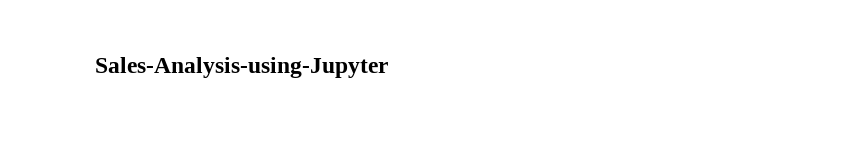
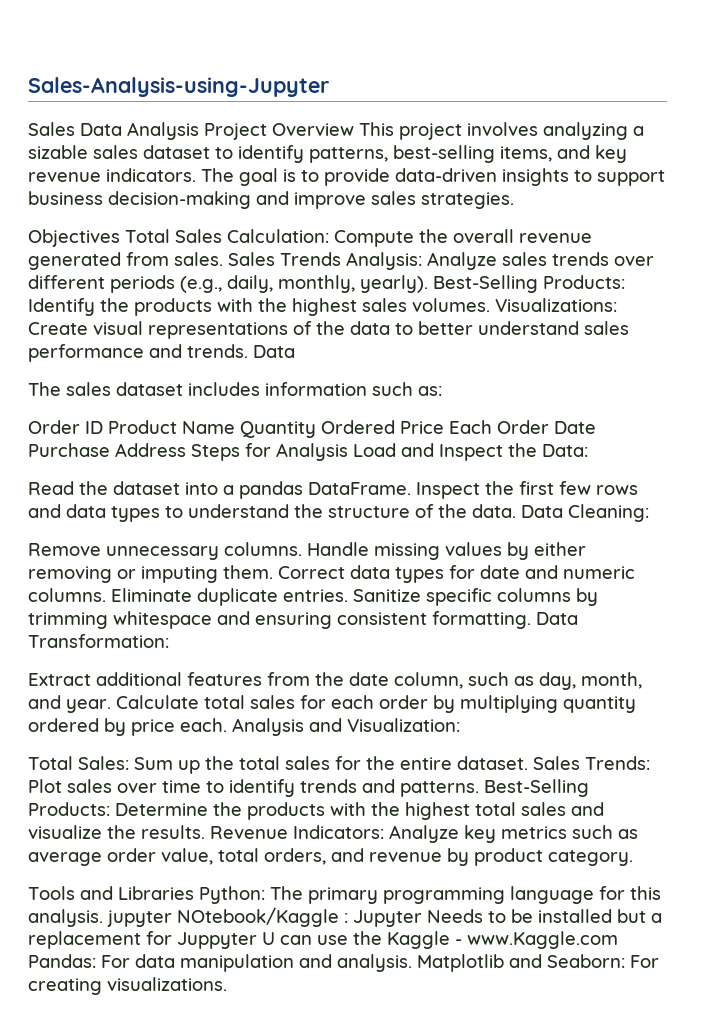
(388, 67) none -> [28,122,644,140] [28,145,627,163] [28,168,665,186] [28,191,514,209] [28,229,592,247] [28,252,654,270] [28,275,625,293] [28,298,617,316] [28,321,629,339] [28,344,295,362] [28,382,442,396] [28,420,596,438] [28,443,588,461] [28,481,638,499] [28,504,649,522] [28,542,586,560] [28,565,635,583] [28,588,598,606] [28,611,578,629] [28,634,169,648] [28,672,642,690] [28,695,636,713] [28,718,460,736] [28,756,650,774] [28,779,589,797] [28,802,604,820] [28,825,638,843] [28,848,633,866] [28,886,661,904] [28,907,662,927] [28,931,618,949] [28,954,659,972] [28,977,227,995] // Sales Data Analysis Project Overview This project involves analyzing a sizable sales dataset to identify patterns, best-selling items, and key revenue indicators. The goal is to provide data-driven insights to support business decision-making and improve sales strategies. // Objectives Total Sales Calculation: Compute the overall revenue generated from sales. Sales Trends Analysis: Analyze sales trends over different periods (e.g., daily, monthly, yearly). Best-Selling Products: Identify the products with the highest sales volumes. Visualizations: Create visual representations of the data to better understand sales performance and trends. Data // The sales dataset includes information such as: // Order ID Product Name Quantity Ordered Price Each Order Date Purchase Address Steps for Analysis Load and Inspect the Data: // Read the dataset into a pandas DataFrame. Inspect the first few rows and data types to understand the structure of the data. Data Cleaning: // Remove unnecessary columns. Handle missing values by either removing or imputing them. Correct data types for date and numeric columns. Eliminate duplicate entries. Sanitize specific columns by trimming whitespace and ensuring consistent formatting. Data Transformation: // Extract additional features from the date column, such as day, month, and year. Calculate total sales for each order by multiplying quantity ordered by price each. Analysis and Visualization: // Total Sales: Sum up the total sales for the entire dataset. Sales Trends: Plot sales over time to identify trends and patterns. Best-Selling Products: Determine the products with the highest total sales and visualize the results. Revenue Indicators: Analyze key metrics such as average order value, total orders, and revenue by product category. // Tools and Libraries Python: The primary programming language for this analysis. jupyter NOtebook/Kaggle : Jupyter Needs to be installed but a replacement for Juppyter U can use the Kaggle - www.Kaggle.com Pandas: For data manipulation and analysis. Matplotlib and Seaborn: For creating visualizations.

